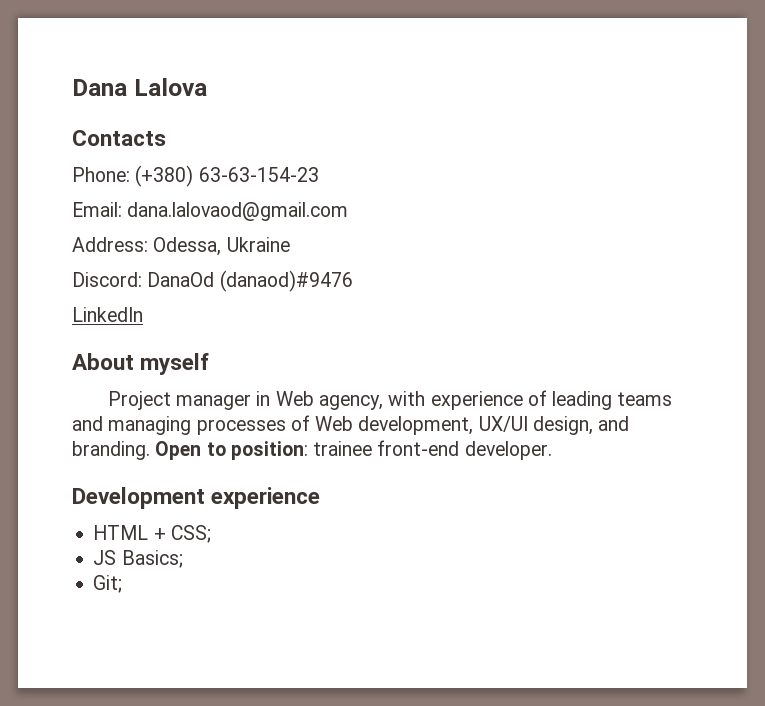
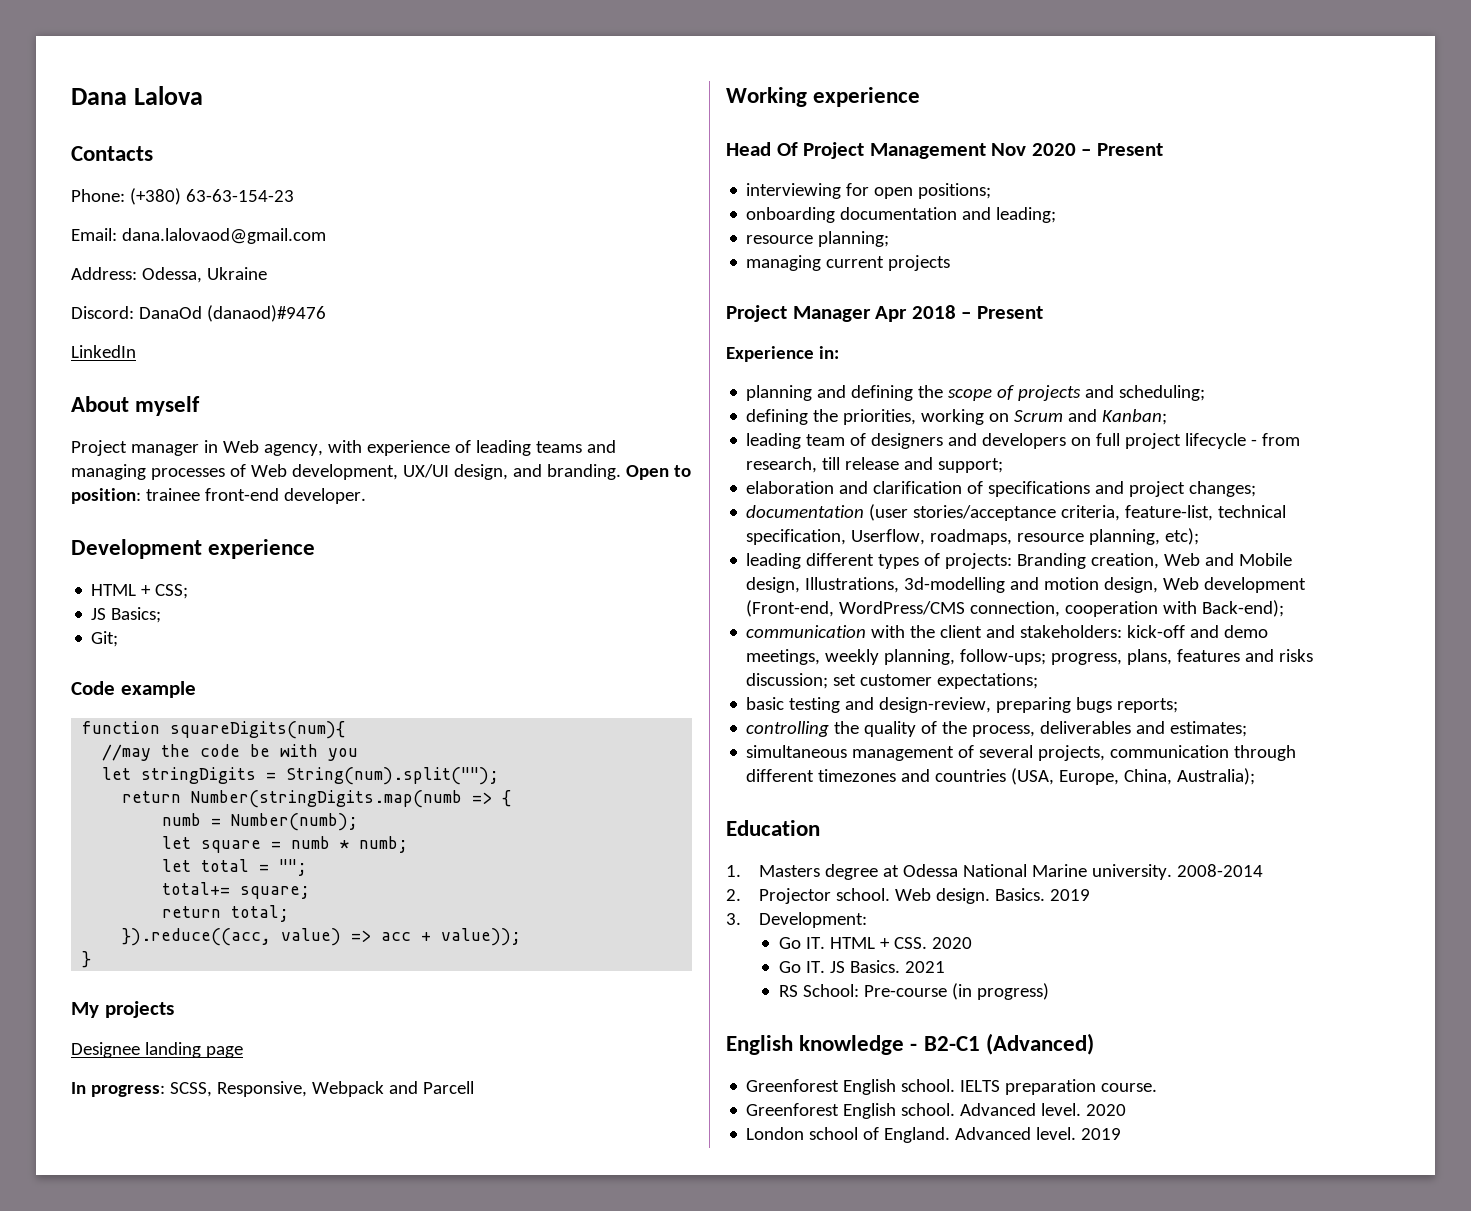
(123, 584) none -> [71,681,196,698] [82,721,346,739] [102,744,359,761] [102,767,500,785] [122,790,512,808] [162,813,359,831] [162,836,409,853] [162,859,308,876] [162,882,311,899] [162,905,290,922] [122,928,522,946] [82,951,92,968] [71,1001,174,1018] [71,1042,243,1058] [71,1081,474,1097] [726,87,921,107] [726,142,1163,159] [746,183,992,199] [746,207,1057,223] [746,231,890,247] [746,255,951,271] [726,305,1043,322] [726,346,839,362] [746,385,1206,401] [746,409,1168,425] [746,433,1301,449] [746,457,1004,473] [746,481,1257,497] [746,504,1287,521] [746,528,1200,545] [746,553,1293,569] [746,577,1307,593] [746,600,1285,617] [746,625,1269,638] [746,649,1314,665] [746,673,1039,689] [746,697,1179,713] [746,721,1248,737] [746,745,1297,761] [746,768,1256,785] [726,820,820,836] [726,864,1263,880] [726,888,1090,904] [726,912,867,928] [778,937,972,949] [778,960,945,973] [778,983,1049,1000] [726,1033,1094,1055] [746,1079,1158,1095] [746,1103,1127,1119] [746,1127,1122,1143] // Code example // function squareDigits(num){ // //may the code be with you // let stringDigits = String(num).split(""); // return Number(stringDigits.map(numb => { // numb = Number(numb); // let square = numb * numb; // let total = ""; // total+= square; // return total; // }).reduce((acc, value) => acc + value)); // } // My projects // Designee landing page // In progress: SCSS, Responsive, Webpack and Parcell // Working experience // Head Of Project Management Nov 2020 – Present // interviewing for open positions; // onboarding documentation and leading; // resource planning; // managing current projects // Project Manager Apr 2018 – Present // Experience in: // planning and defining the scope of projects and scheduling; // defining the priorities, working on Scrum and Kanban; // leading team of designers and developers on full project lifecycle - from research, till release and support; // elaboration and clarification of specifications and project changes; // documentation (user stories/acceptance criteria, feature-list, technical specification, Userflow, roadmaps, resource planning, etc); // leading different types of projects: Branding creation, Web and Mobile design, Illustrations, 3d-modelling and motion design, Web development (Front-end, WordPress/CMS connection, cooperation with Back-end); // communication with the client and stakeholders: kick-off and demo meetings, weekly planning, follow-ups; progress, plans, features and risks discussion; set customer expectations; // basic testing and design-review, preparing bugs reports; // controlling the quality of the process, deliverables and estimates; // simultaneous management of several projects, communication through different timezones and countries (USA, Europe, China, Australia); // Education // 1. Masters degree at Odessa National Marine university. 2008-2014 // 2. Projector school. Web design. Basics. 2019 // 3. Development: // Go IT. HTML + CSS. 2020 // Go IT. JS Basics. 2021 // RS School: Pre-course (in progress) // English knowledge - B2-C1 (Advanced) // Greenforest English school. IELTS preparation course. // Greenforest English school. Advanced level. 2020 // London school of England. Advanced level. 2019

